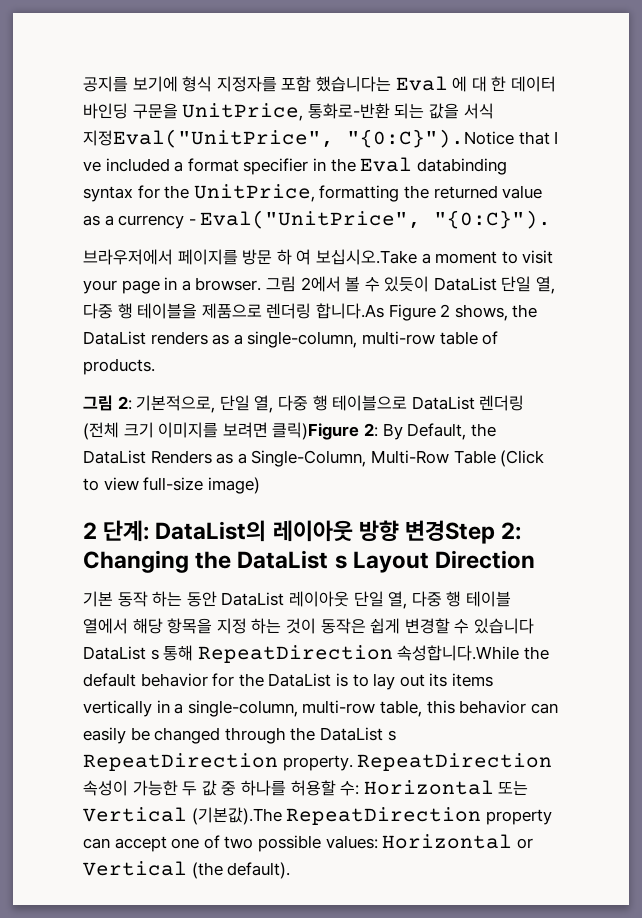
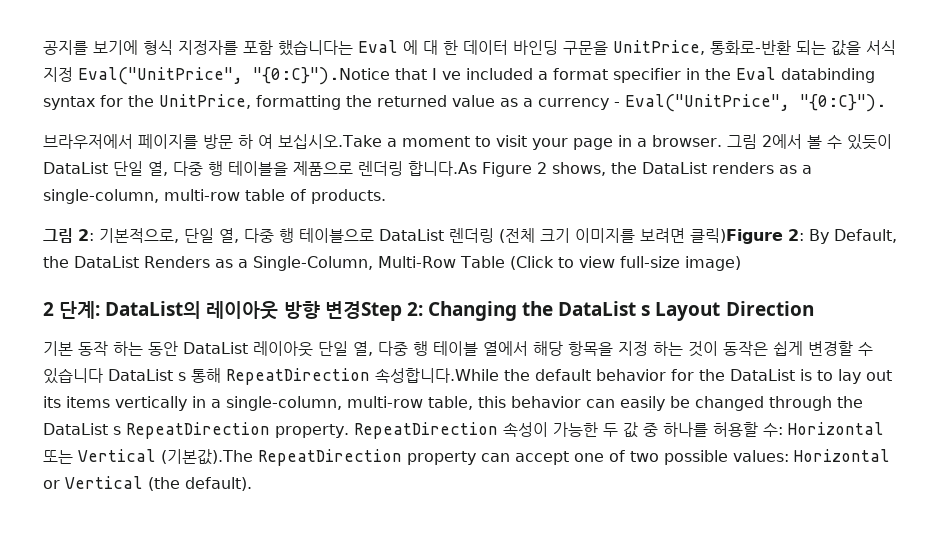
[83,129,334,148] 지정Eval("UnitPrice", -> [43,67,243,85] 지정 Eval("UnitPrice",

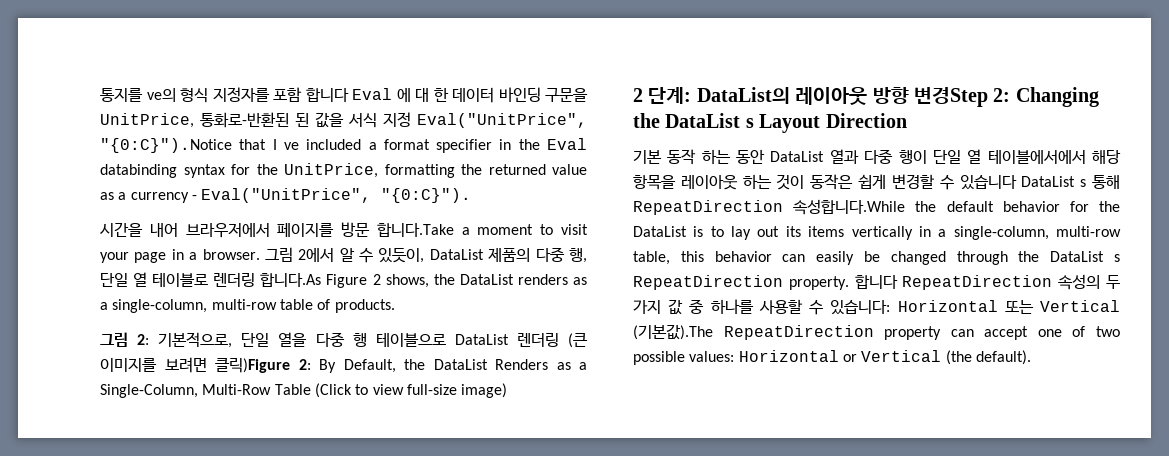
[43,40,138,55] 공지를 보기에 -> [100,88,176,102] 통지를 ve의
[278,40,353,56] 했습니다는 -> [305,88,349,102] 합니다
[710,40,826,55] 통화로-반환 되는 -> [200,112,309,128] 통화로-반환된 된
(886, 103) none -> [100,222,178,237] 시간을 내어
[238,134,382,149] 하 여 보십시오.Take -> [376,223,454,237] 합니다.Take
[806,134,892,150] [43,161,353,176] 볼 수 있듯이 DataList 단일 열, 다중 행 테이블을 제품으로 -> [339,247,587,263] [100,272,209,287] 알 수 있듯이, DataList 제품의 다중 행, 단일 열 테이블로
[219,228,239,243] 열, -> [278,332,308,347] 열을
[499,228,570,243] (전체 크기 -> [568,333,588,348] (큰
[253,341,528,357] 레이아웃 단일 열, 다중 행 테이블 열에서 -> [829,149,1086,164] 열과 다중 행이 단일 열 테이블에서에서
[618,341,648,356] 지정 -> [680,175,738,190] 레이아웃
[353,422,783,439] RepeatDirection 속성이 가능한 두 값 중 하나를 허용할 수: -> [854,274,1120,290] [633,299,891,315] 합니다 RepeatDirection 속성의 두 가지 값 중 하나를 사용할 수 있습니다:

